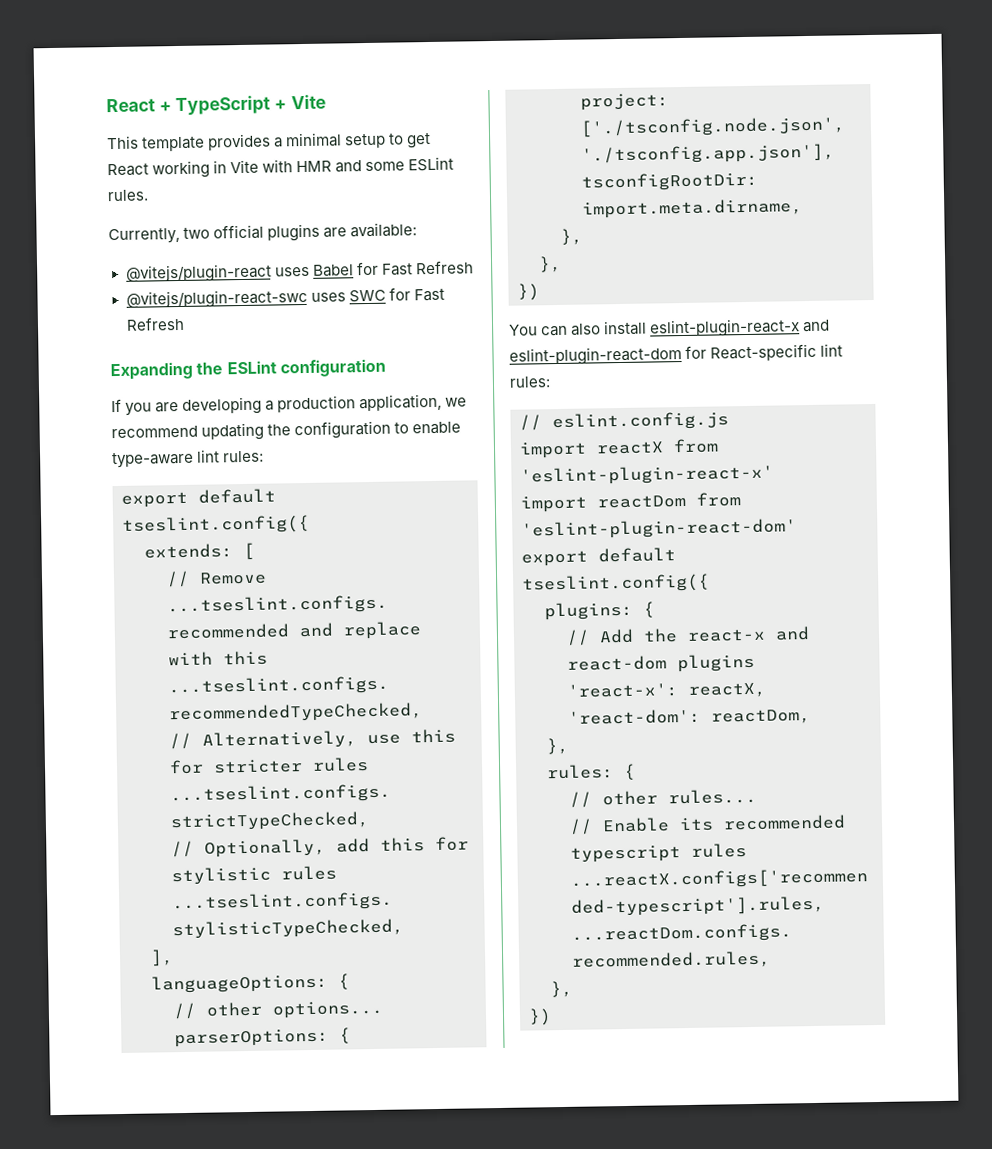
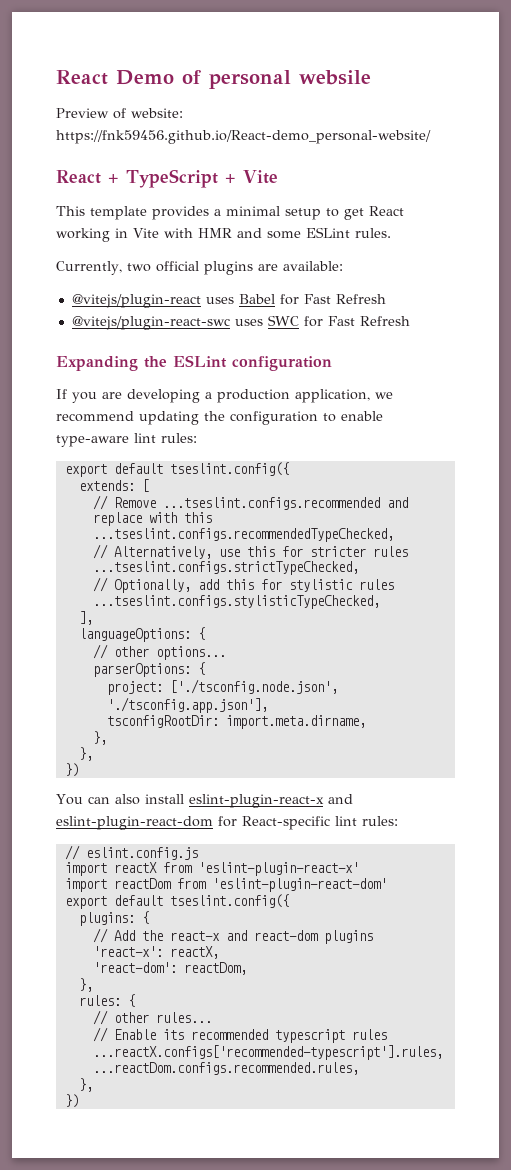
[106,98,156,113] React -> [56,70,371,89] [56,108,183,119] [56,130,431,144] [56,170,101,184] React Demo of personal websile // Preview of website: https://fnk59456.github.io/React-demo_personal-website/ // React

